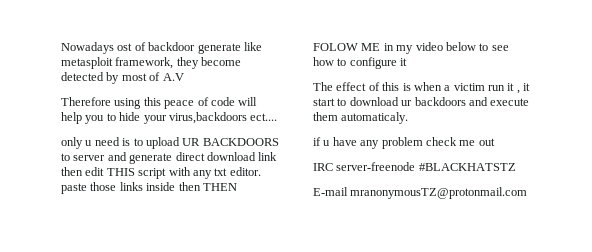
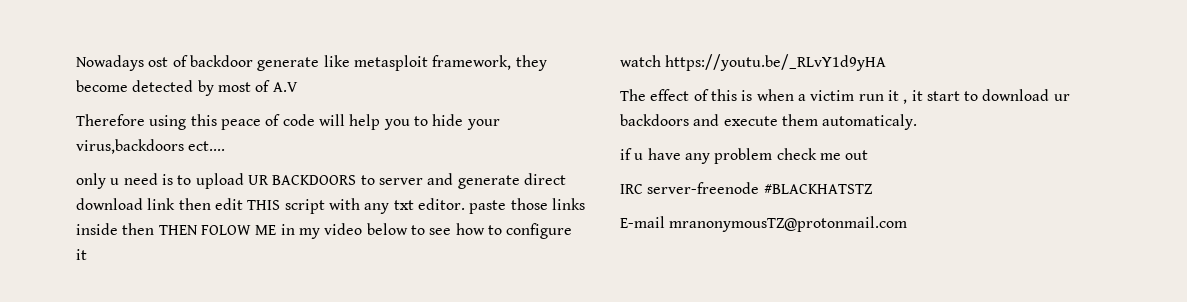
(408, 62) none -> [620,54,887,71] // watch https://youtu.be/_RLvY1d9yHA

